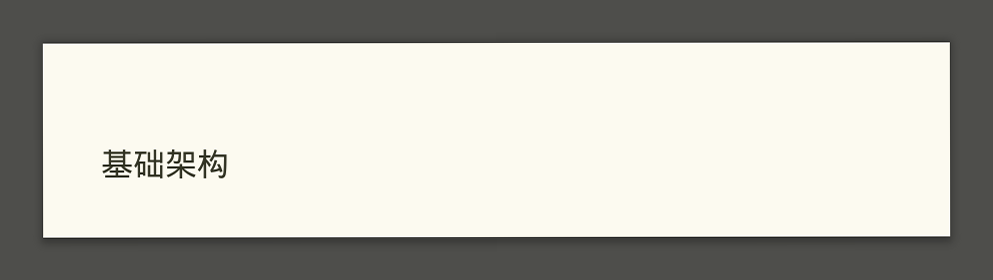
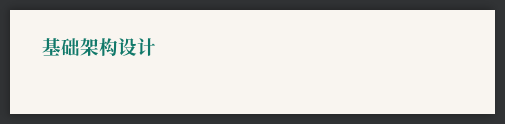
(230, 164) none -> [118,38,156,56] 设计

